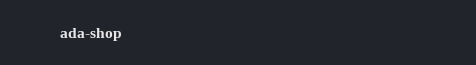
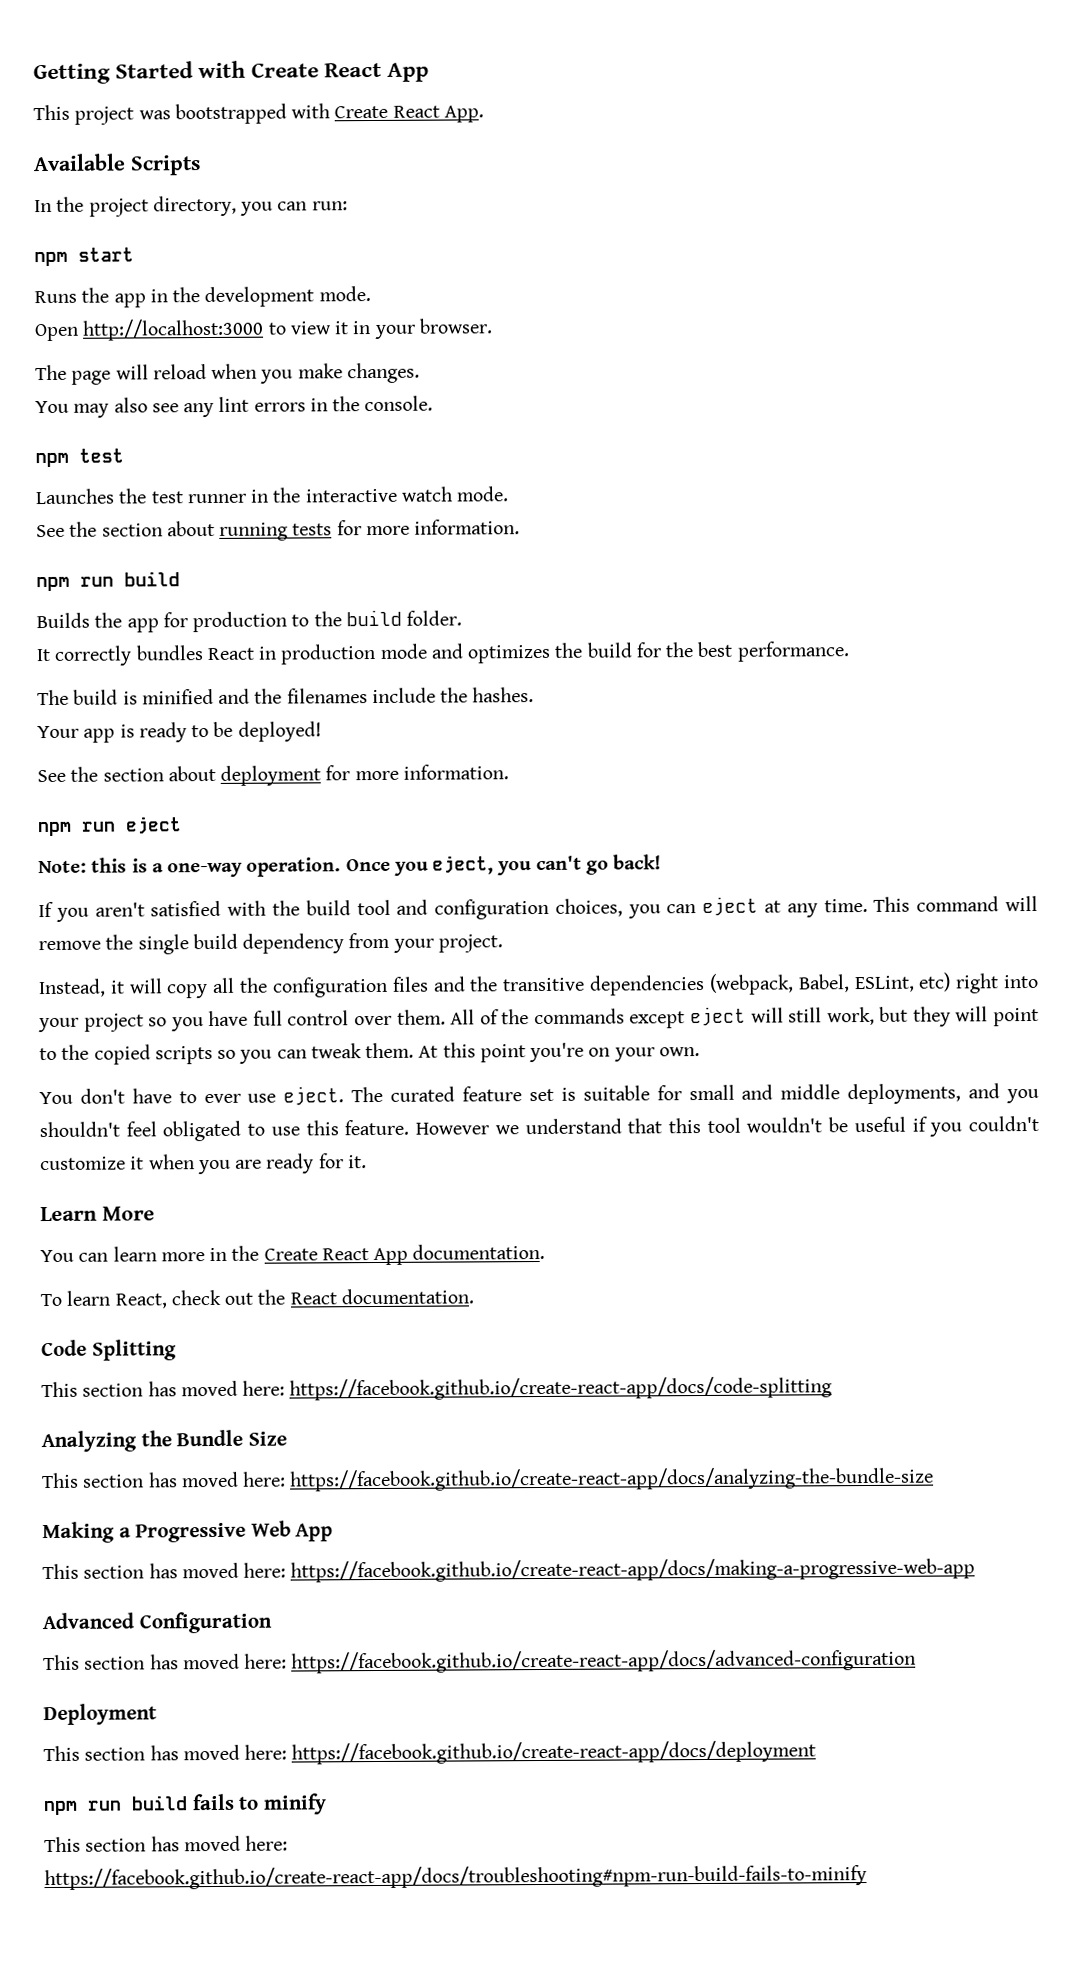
[60,28,122,41] ada-shop -> [33,60,430,85] [33,103,484,125] [33,153,201,176] [34,195,348,217] [34,247,134,267] [34,286,371,308] [34,318,493,342] [35,362,420,385] [35,395,434,418] [35,448,124,468] [35,486,510,505] [36,519,521,541] [36,571,180,592] [36,609,463,633] [36,641,850,666] [37,687,535,706] [37,721,322,743] [37,764,509,786] [38,816,182,837] [38,854,662,878] [38,895,1038,922] [38,932,503,955] [38,972,1040,999] [38,1006,1039,1033] [39,1042,700,1065] [39,1083,1040,1106] [39,1115,1039,1142] [40,1153,367,1175] [40,1206,155,1222] [40,1243,546,1266] [40,1288,474,1309] [41,1339,177,1361] [41,1376,833,1401] [41,1429,287,1453] [41,1466,935,1492] [42,1520,334,1544] [42,1557,976,1583] [42,1611,272,1634] [43,1648,917,1674] [43,1703,157,1726] [43,1740,817,1765] [43,1793,327,1816] [44,1835,289,1853] [44,1864,867,1891] Getting Started with Create React App // This project was bootstrapped with Create React App. // Available Scripts // In the project directory, you can run: // npm start // Runs the app in the development mode. // Open http://localhost:3000 to view it in your browser. // The page will reload when you make changes. // You may also see any lint errors in the console. // npm test // Launches the test runner in the interactive watch mode. // See the section about running tests for more information. // npm run build // Builds the app for production to the build folder. // It correctly bundles React in production mode and optimizes the build for the best performance. // The build is minified and the filenames include the hashes. // Your app is ready to be deployed! // See the section about deployment for more information. // npm run eject // Note: this is a one-way operation. Once you eject, you can't go back! // If you aren't satisfied with the build tool and configuration choices, you can eject at any time. This command will remove the single build dependency from your project. // Instead, it will copy all the configuration files and the transitive dependencies (webpack, Babel, ESLint, etc) right into your project so you have full control over them. All of the commands except eject will still work, but they will point to the copied scripts so you can tweak them. At this point you're on your own. // You don't have to ever use eject. The curated feature set is suitable for small and middle deployments, and you shouldn't feel obligated to use this feature. However we understand that this tool wouldn't be useful if you couldn't customize it when you are ready for it. // Learn More // You can learn more in the Create React App documentation. // To learn React, check out the React documentation. // Code Splitting // This section has moved here: https://facebook.github.io/create-react-app/docs/code-splitting // Analyzing the Bundle Size // This section has moved here: https://facebook.github.io/create-react-app/docs/analyzing-the-bundle-size // Making a Progressive Web App // This section has moved here: https://facebook.github.io/create-react-app/docs/making-a-progressive-web-app // Advanced Configuration // This section has moved here: https://facebook.github.io/create-react-app/docs/advanced-configuration // Deployment // This section has moved here: https://facebook.github.io/create-react-app/docs/deployment // npm run build fails to minify // This section has moved here: https://facebook.github.io/create-react-app/docs/troubleshooting#npm-run-build-fails-to-minify

